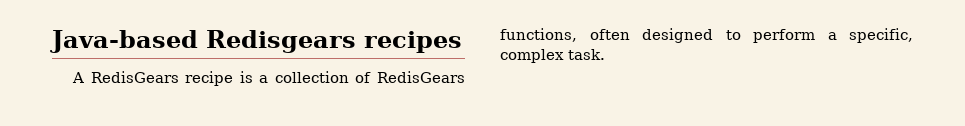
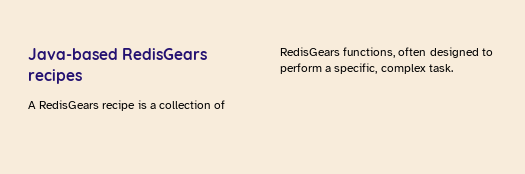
[206,30,356,53] Redisgears -> [122,48,208,60] RedisGears

